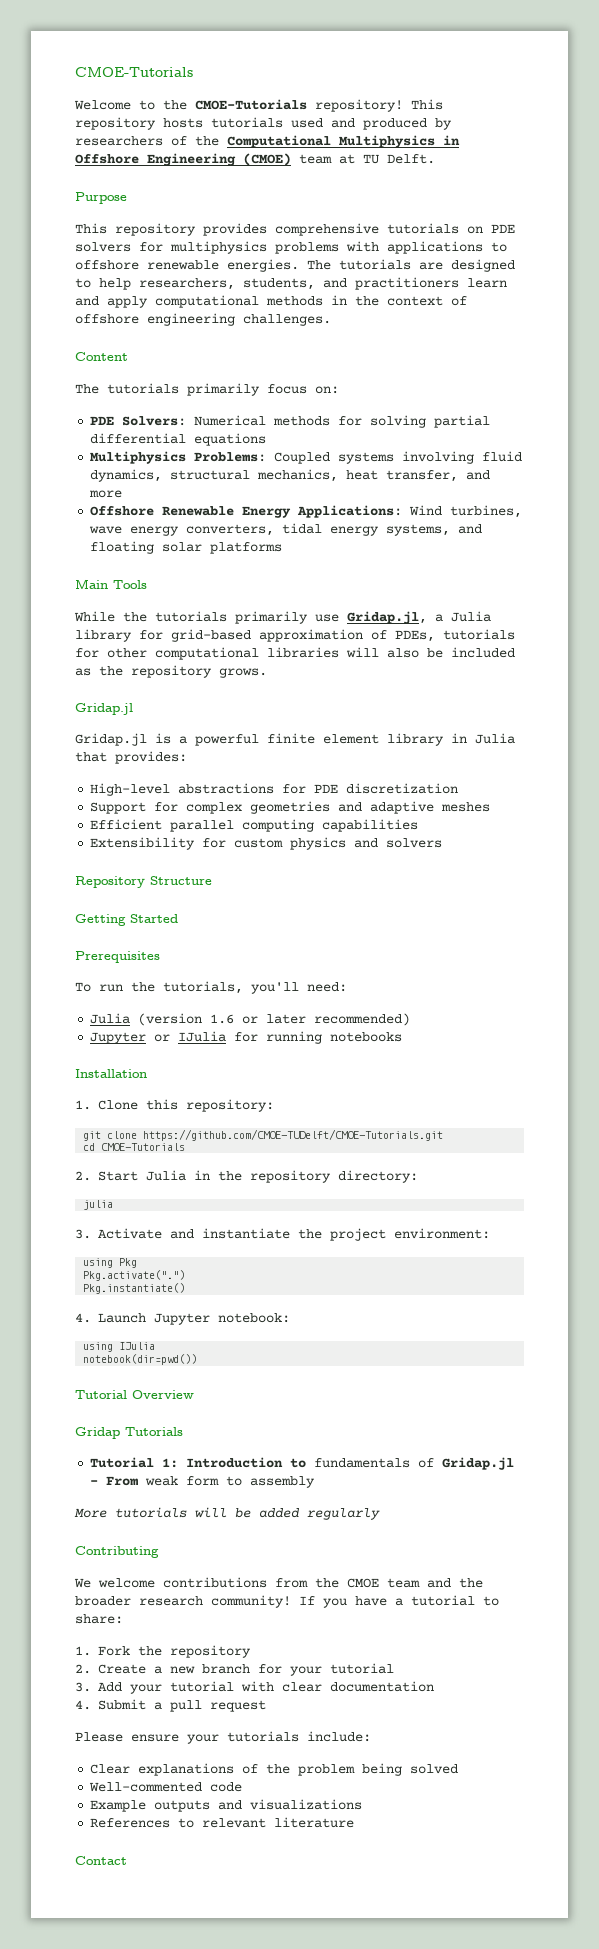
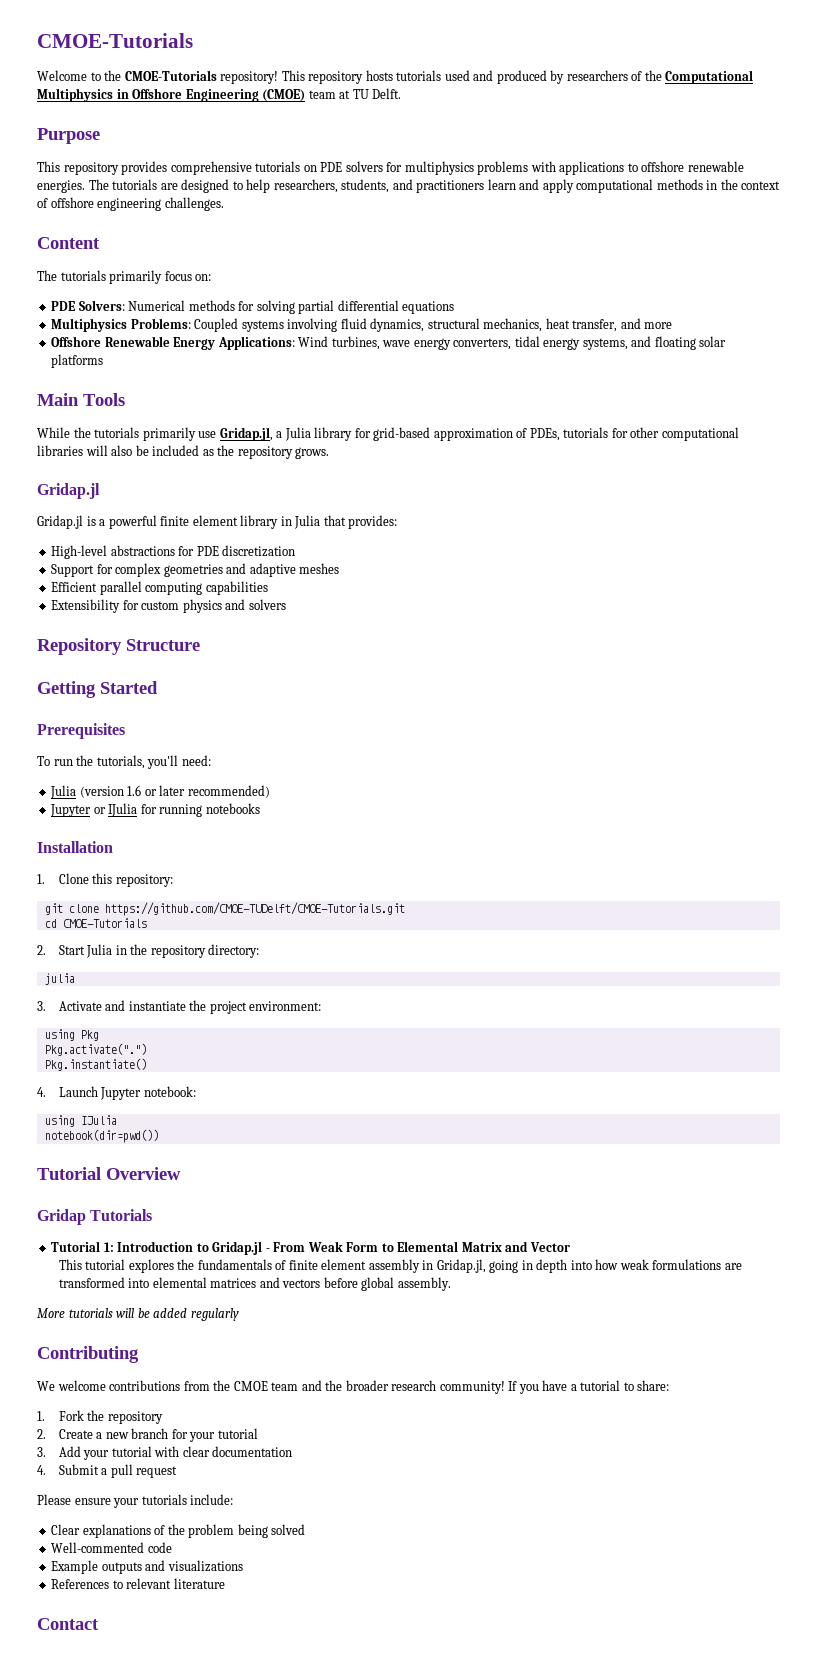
[314,1458,435,1468] fundamentals of -> (209, 1247) none
[145,1476,316,1488] weak form to assembly -> [307,1241,570,1252] [58,1259,742,1273] [58,1277,451,1291] Weak Form to Elemental Matrix and Vector // This tutorial explores the fundamentals of finite element assembly in Gridap.jl, going in depth into how weak formulations are transformed into elemental matrices and vectors before global assembly.

